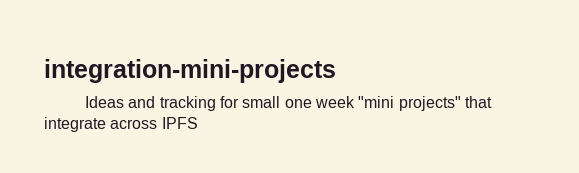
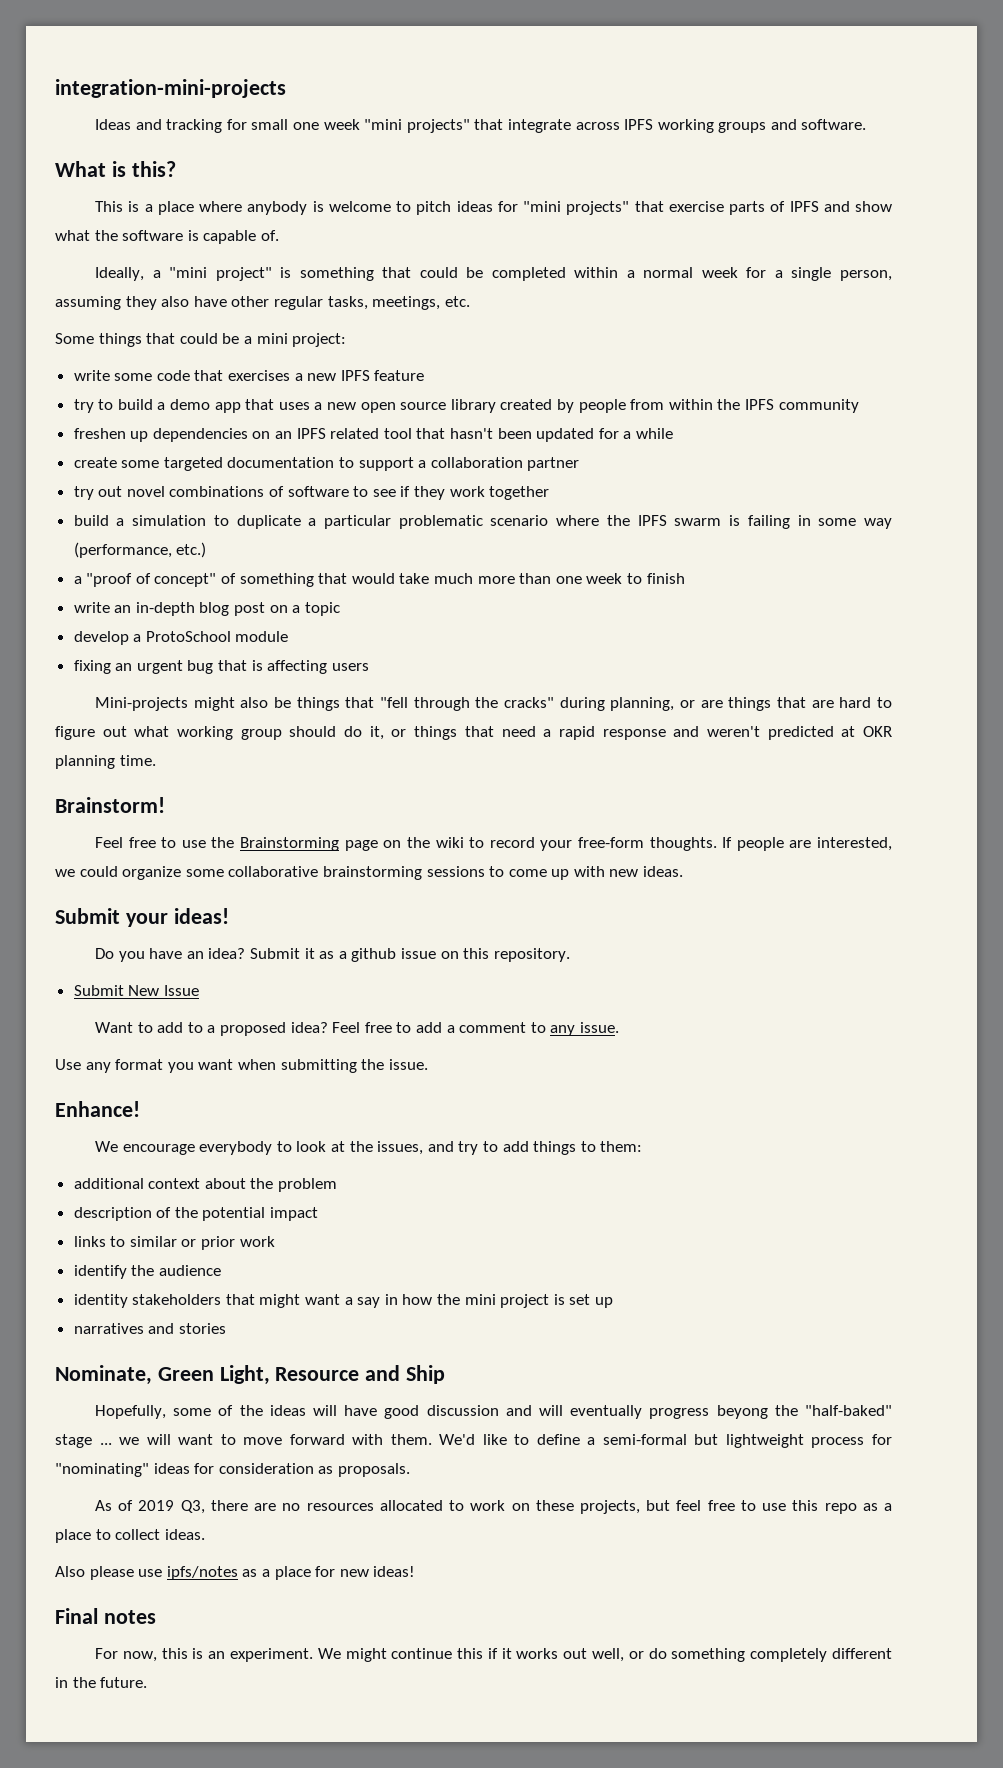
(198, 123) none -> [657,119,867,133] [55,161,176,177] [95,201,892,215] [55,230,279,244] [95,267,893,281] [55,296,470,310] [55,333,347,347] [73,370,425,381] [73,399,859,413] [73,428,673,442] [73,457,580,471] [73,486,550,500] [73,515,892,529] [73,542,207,558] [73,573,685,587] [73,602,340,616] [73,631,289,645] [73,660,369,674] [95,697,893,711] [55,726,893,740] [55,755,156,769] [55,797,165,813] [95,837,893,851] [55,866,684,880] [55,908,229,927] [95,948,570,962] [73,985,199,996] [95,1022,619,1036] [55,1059,428,1073] [55,1101,140,1117] [95,1141,643,1155] [73,1178,338,1192] [73,1207,319,1221] [73,1236,275,1250] [73,1265,221,1279] [73,1294,613,1308] [73,1323,226,1334] [55,1365,446,1385] [95,1405,892,1419] [55,1434,892,1448] [55,1463,410,1477] [95,1500,893,1514] [55,1529,205,1543] [55,1566,416,1580] [55,1608,156,1624] [95,1648,893,1662] [55,1677,148,1688] working groups and software. // What is this? // This is a place where anybody is welcome to pitch ideas for "mini projects" that exercise parts of IPFS and show what the software is capable of. // Ideally, a "mini project" is something that could be completed within a normal week for a single person, assuming they also have other regular tasks, meetings, etc. // Some things that could be a mini project: // write some code that exercises a new IPFS feature // try to build a demo app that uses a new open source library created by people from within the IPFS community // freshen up dependencies on an IPFS related tool that hasn't been updated for a while // create some targeted documentation to support a collaboration partner // try out novel combinations of software to see if they work together // build a simulation to duplicate a particular problematic scenario where the IPFS swarm is failing in some way (performance, etc.) // a "proof of concept" of something that would take much more than one week to finish // write an in-depth blog post on a topic // develop a ProtoSchool module // fixing an urgent bug that is affecting users // Mini-projects might also be things that "fell through the cracks" during planning, or are things that are hard to figure out what working group should do it, or things that need a rapid response and weren't predicted at OKR planning time. // Brainstorm! // Feel free to use the Brainstorming page on the wiki to record your free-form thoughts. If people are interested, we could organize some collaborative brainstorming sessions to come up with new ideas. // Submit your ideas! // Do you have an idea? Submit it as a github issue on this repository. // Submit New Issue // Want to add to a proposed idea? Feel free to add a comment to any issue. // Use any format you want when submitting the issue. // Enhance! // We encourage everybody to look at the issues, and try to add things to them: // additional context about the problem // description of the potential impact // links to similar or prior work // identify the audience // identity stakeholders that might want a say in how the mini project is set up // narratives and stories // Nominate, Green Light, Resource and Ship // Hopefully, some of the ideas will have good discussion and will eventually progress beyong the "half-baked" stage ... we will want to move forward with them. We'd like to define a semi-formal but lightweight process for "nominating" ideas for consideration as proposals. // As of 2019 Q3, there are no resources allocated to work on these projects, but feel free to use this repo as a place to collect ideas. // Also please use ipfs/notes as a place for new ideas! // Final notes // For now, this is an experiment. We might continue this if it works out well, or do something completely different in the future.

